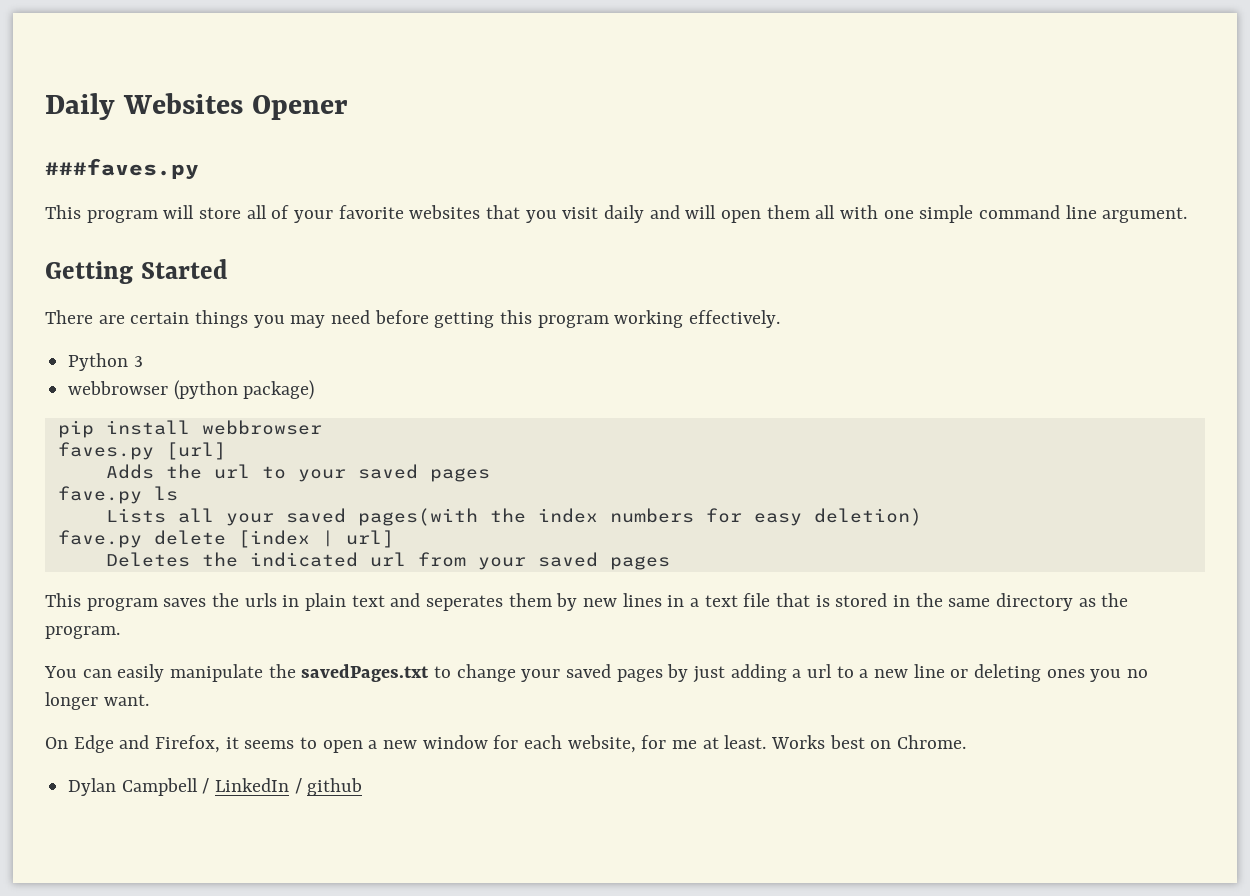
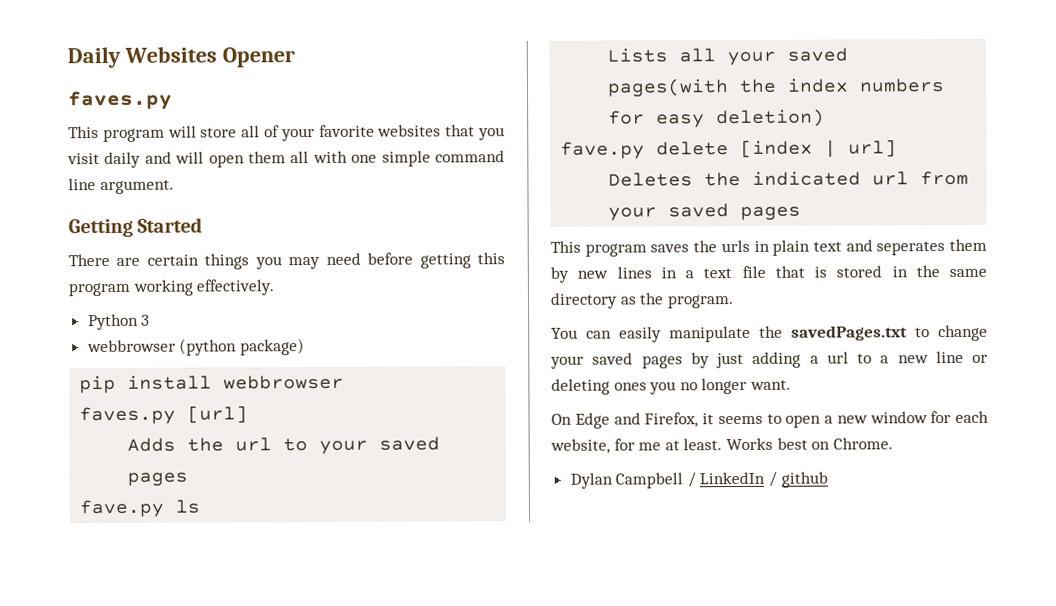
[45,158,199,180] ###faves.py -> [67,90,173,111] faves.py

